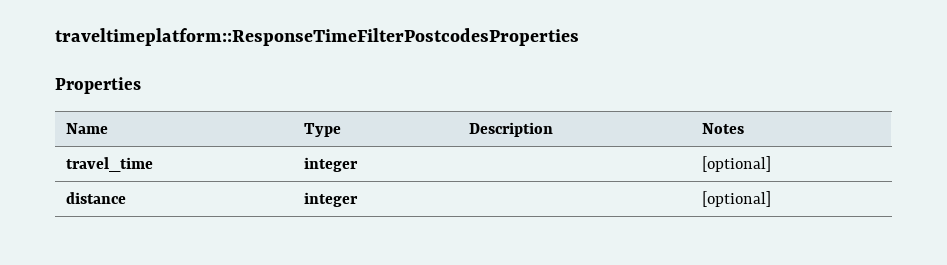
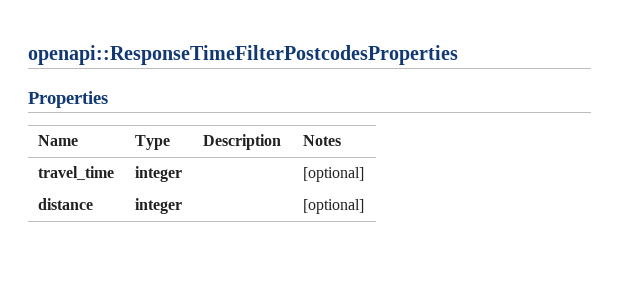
[55,28,579,46] traveltimeplatform::ResponseTimeFilterPostcodesProperties -> [28,45,458,65] openapi::ResponseTimeFilterPostcodesProperties

